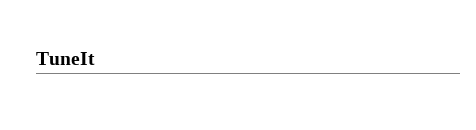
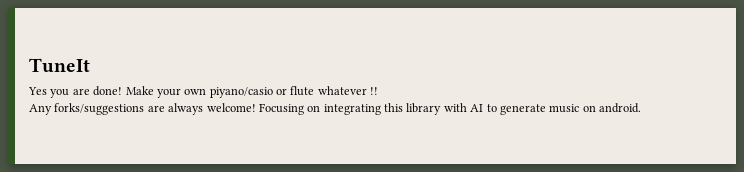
(95, 58) none -> [28,86,379,98] [29,103,641,115] // Yes you are done! Make your own piyano/casio or flute whatever !! // Any forks/suggestions are always welcome! Focusing on integrating this library with AI to generate music on android.

